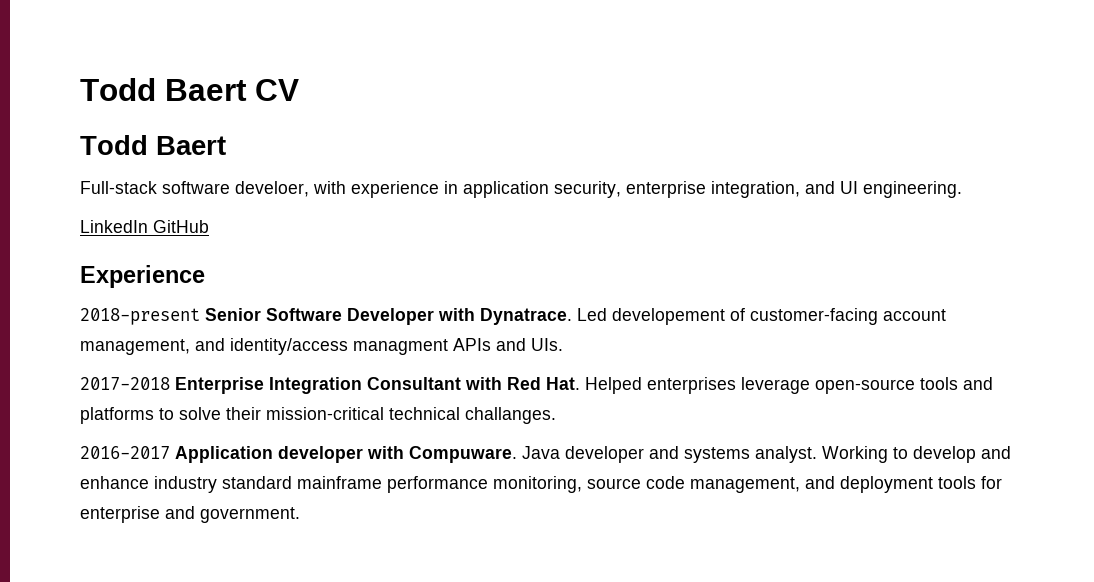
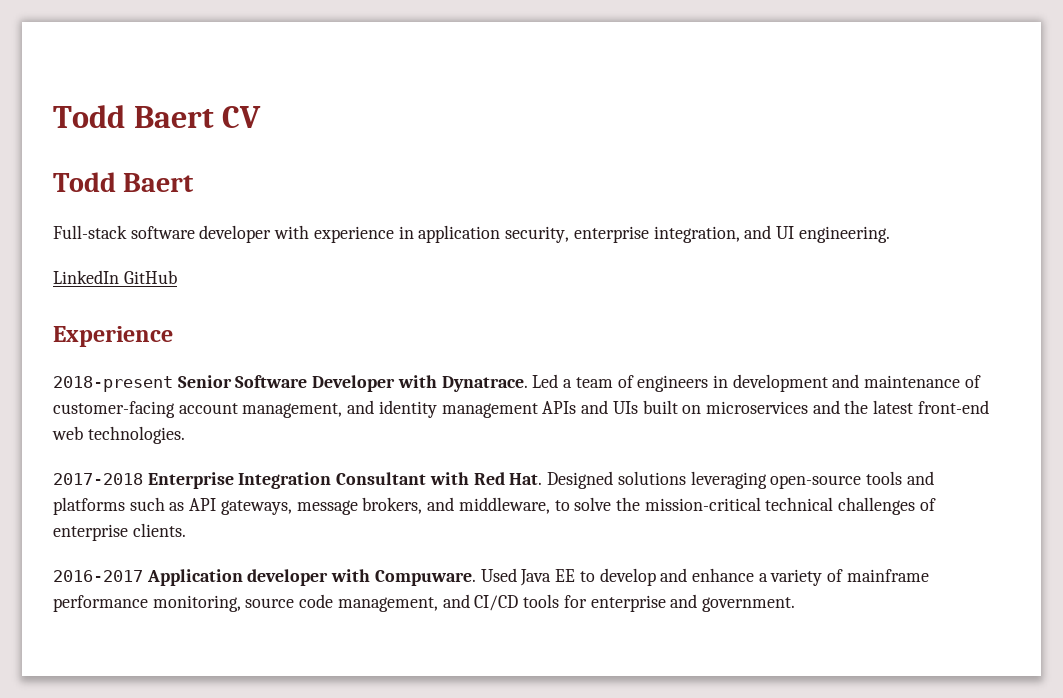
[235,181,309,197] develoer, -> [199,225,272,243] developer
[612,308,725,325] developement -> [563,374,961,392] a team of engineers in development and maintenance
[230,338,563,355] identity/access managment APIs and UIs. -> [378,400,989,418] [52,426,185,444] identity management APIs and UIs built on microservices and the latest front-end web technologies.
[585,377,810,394] Helped enterprises leverage -> [547,471,767,489] Designed solutions leveraging
(154, 415) none -> [129,497,550,515] such as API gateways, message brokers, and middleware,
[226,407,261,420] their -> [615,497,640,511] the
[465,407,556,424] challanges. -> [838,497,936,515] [53,523,186,541] challenges of enterprise clients.
[522,446,888,463] Java developer and systems analyst. Working -> [480,568,576,586] Used Java EE
[154,476,292,493] industry standard -> [758,569,844,586] a variety of
[840,476,933,493] deployment -> [474,595,519,611] CI/CD

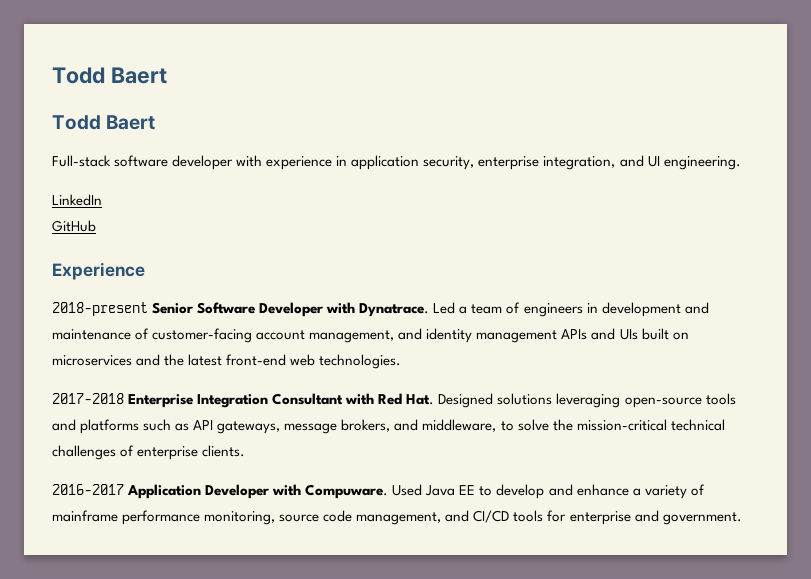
[53,105,262,128] Todd Baert CV -> [52,67,167,84] Todd Baert
(119, 277) none -> (102, 200) //
[247,569,329,586] developer -> [205,484,270,499] Developer

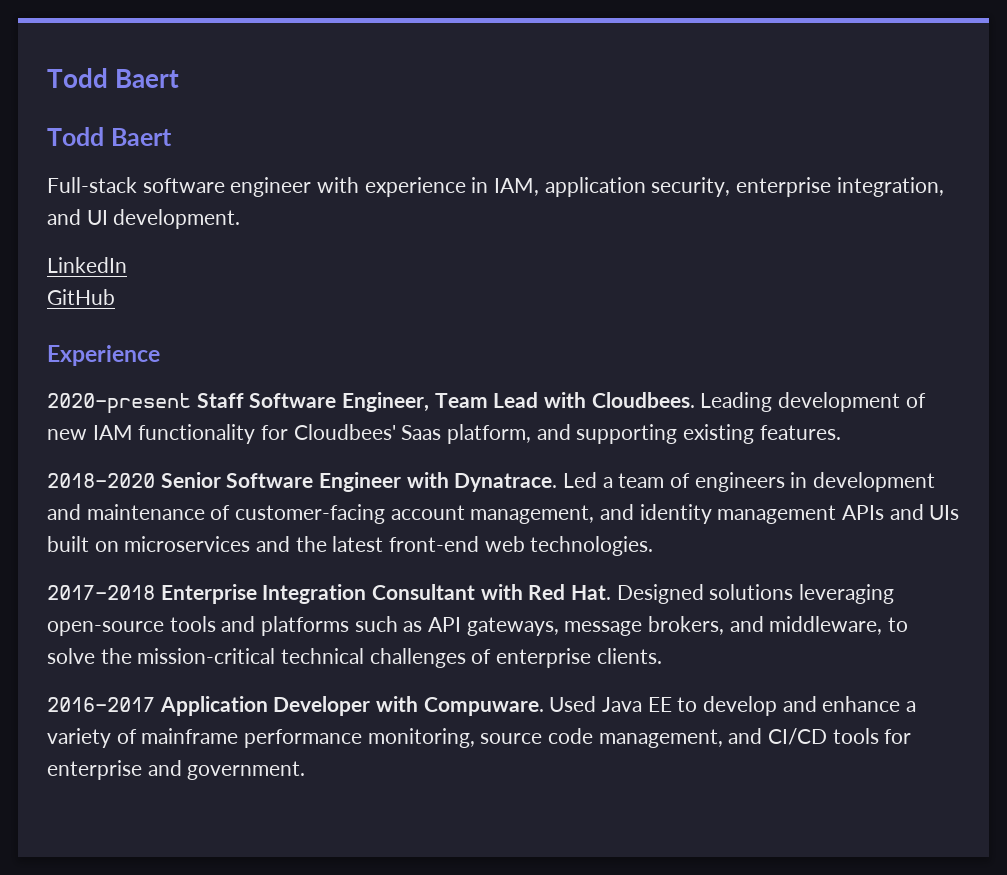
[172,155,234,170] developer -> [230,177,312,197] engineer
(348, 161) none -> [494,178,540,196] IAM,
[663,156,741,170] engineering. -> [113,209,241,229] development.
[52,302,148,316] 2018-present -> [47,392,926,414] [47,424,841,444] [47,473,155,488] 2020-present Staff Software Engineer, Team Lead with Cloudbees. Leading development of new IAM functionality for Cloudbees' Saas platform, and supporting existing features. // 2018-2020
[259,302,324,317] Developer -> [319,472,402,492] Engineer

